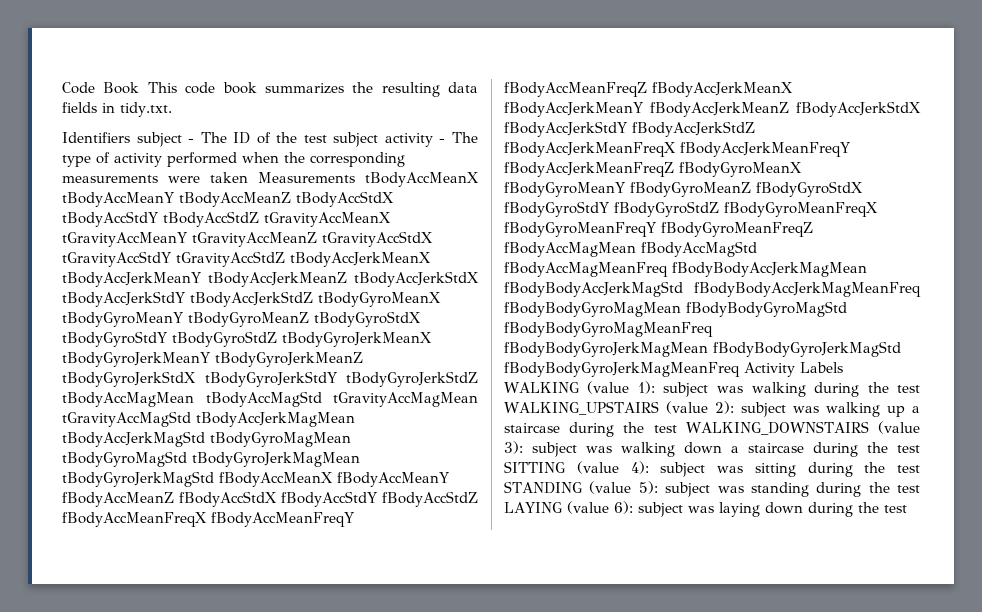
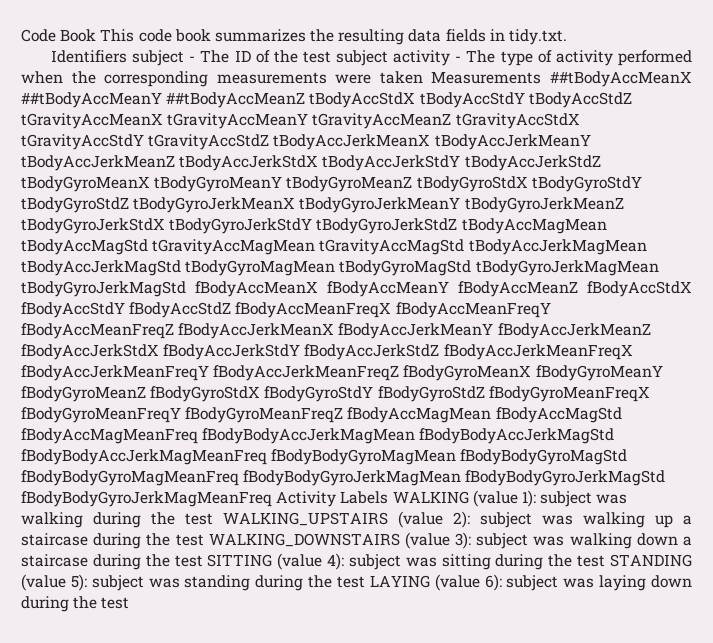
[365,172,479,187] [62,192,291,207] tBodyAccMeanX tBodyAccMeanY tBodyAccMeanZ -> [549,71,692,87] [21,92,306,108] ##tBodyAccMeanX ##tBodyAccMeanY ##tBodyAccMeanZ

